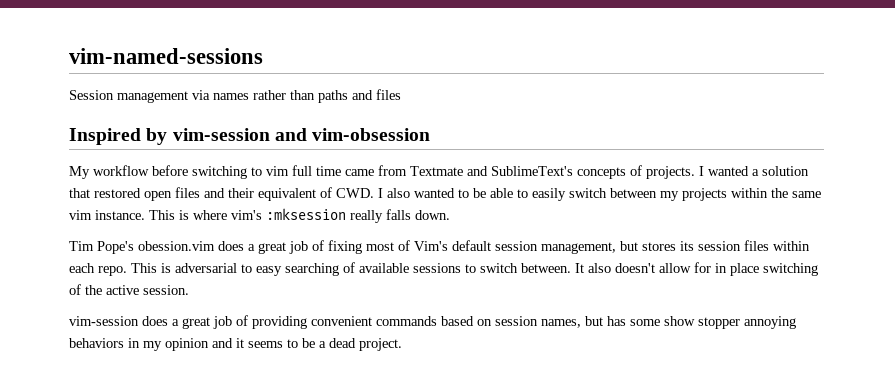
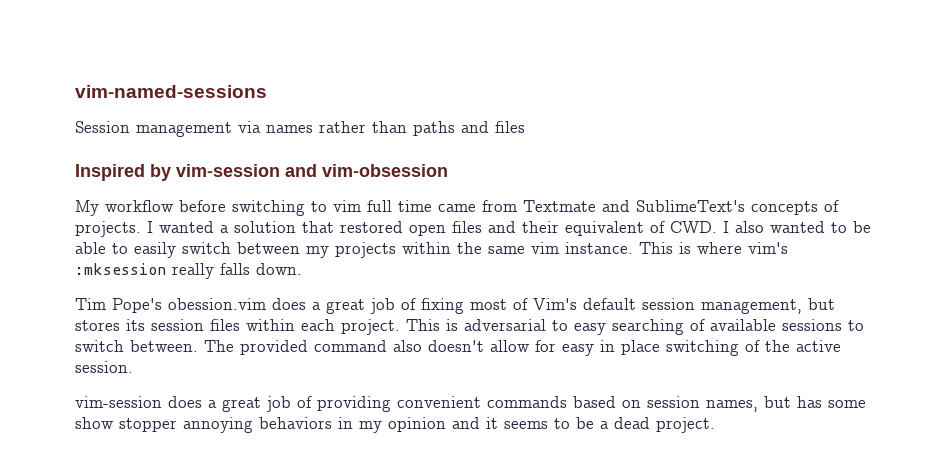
[98,266,127,276] repo. -> [341,319,400,335] project.
[575,263,584,273] It -> [204,340,387,355] The provided command
(711, 267) none -> [562,344,594,356] easy

